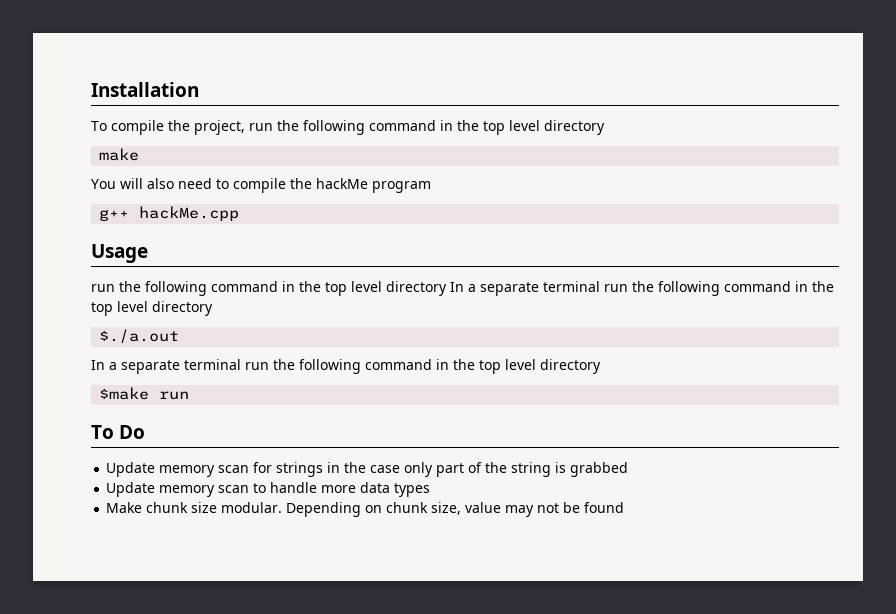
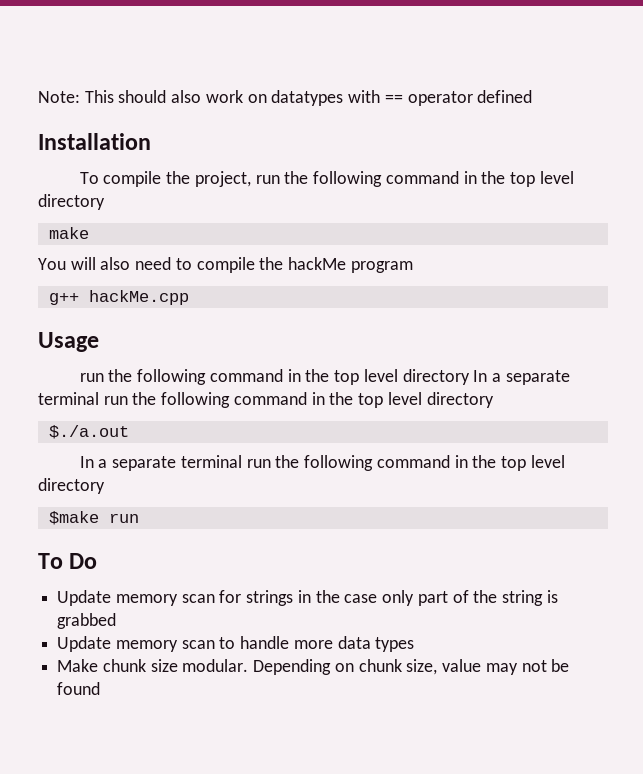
(91, 89) none -> [38,90,533,106] Note: This should also work on datatypes with == operator defined //

